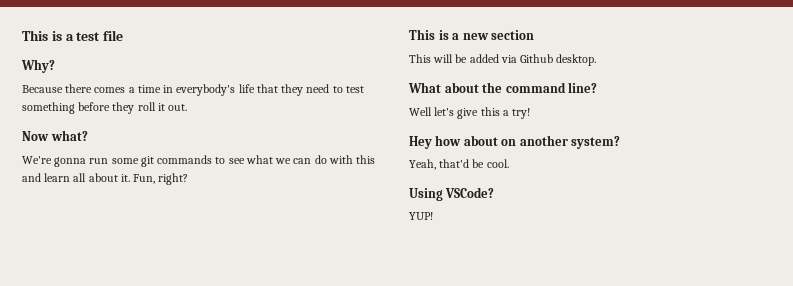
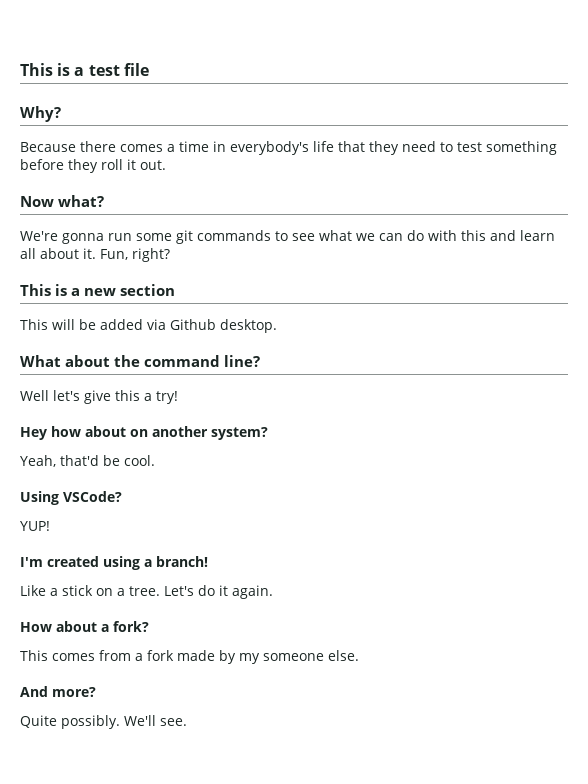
(433, 216) none -> [20,556,208,570] [20,585,273,599] [20,621,149,632] [20,650,359,664] [20,686,96,697] [20,715,187,729] // I'm created using a branch! // Like a stick on a tree. Let's do it again. // How about a fork? // This comes from a fork made by my someone else. // And more? // Quite possibly. We'll see.

